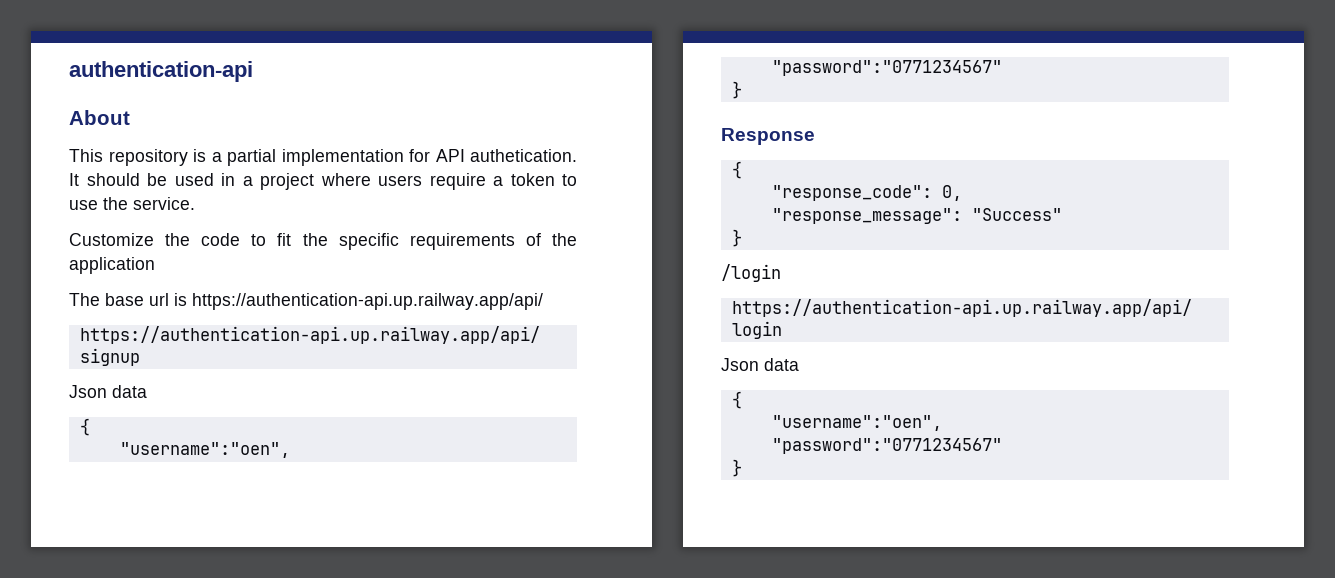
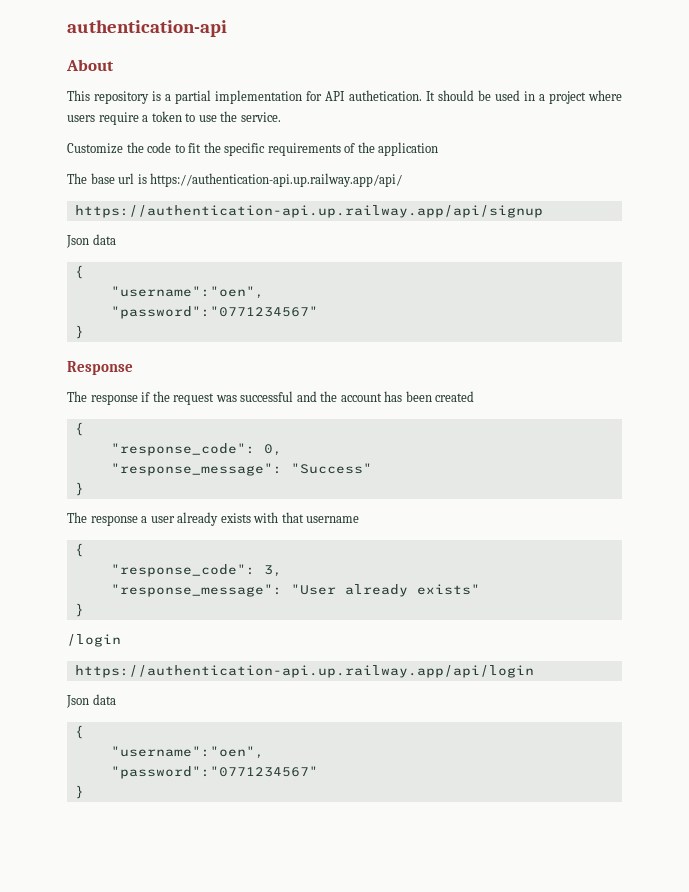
(815, 136) none -> [67,391,475,405] // The response if the request was successful and the account has been created
(742, 238) none -> [67,512,360,526] [74,543,84,557] [110,564,282,577] [110,584,480,597] [74,603,84,617] // The response a user already exists with that username // { // "response_code": 3, // "response_message": "User already exists" // }

